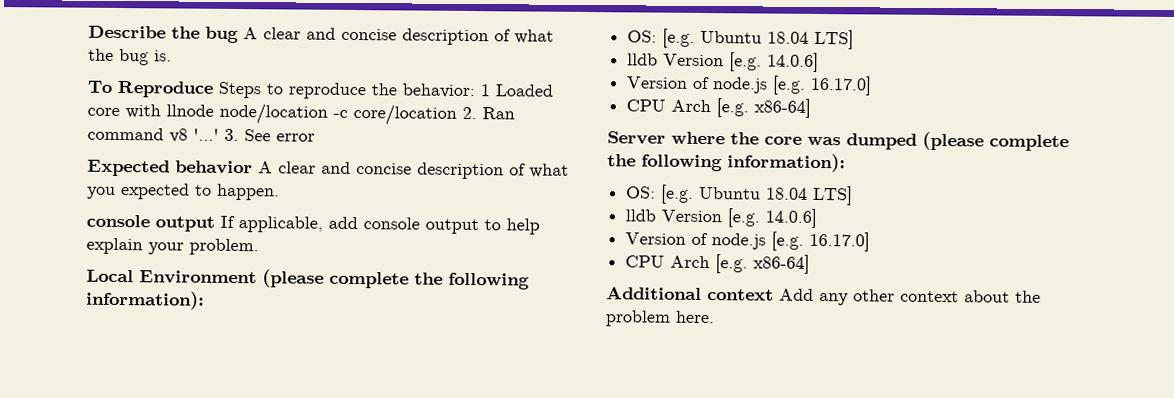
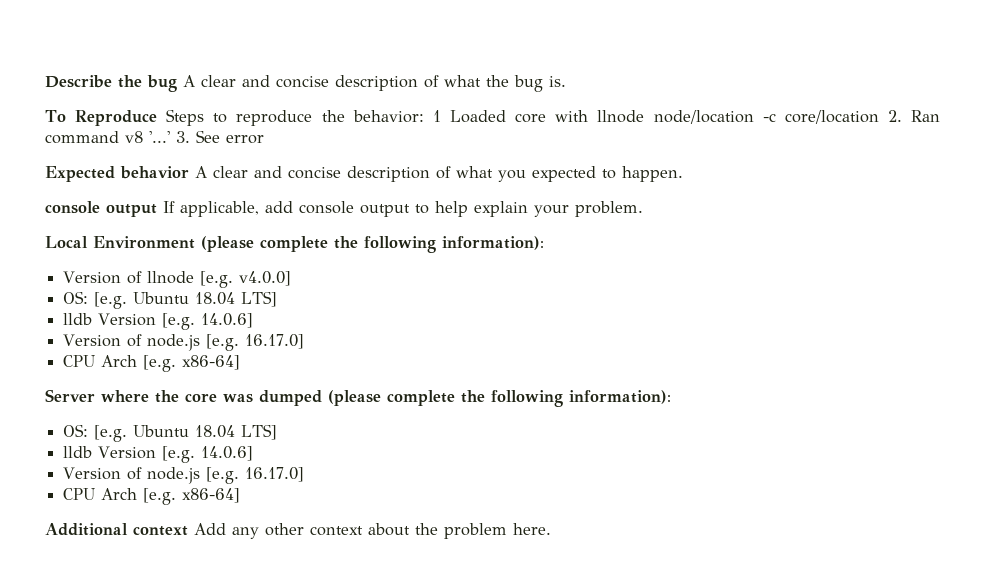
(205, 300) none -> [63,271,292,288] // Version of llnode [e.g. v4.0.0]

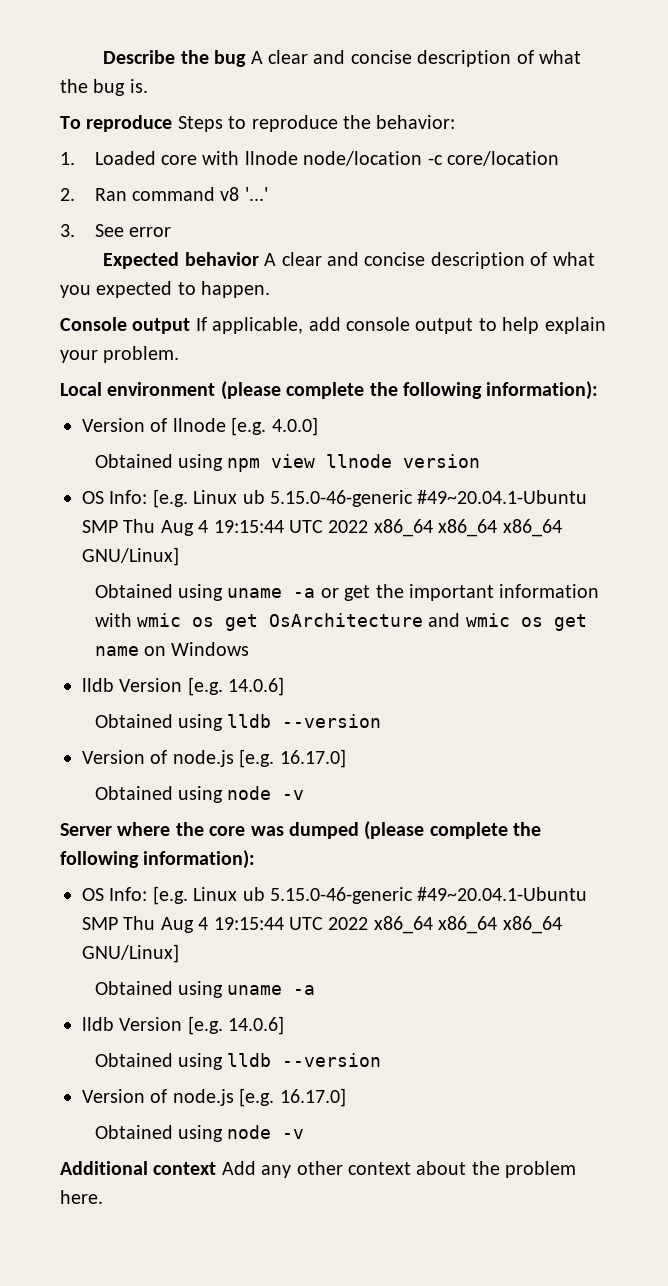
[75,110,158,126] Reproduce -> [86,115,173,132] reproduce
[432,110,441,122] 1 -> [60,152,75,165] // 1.
(879, 117) none -> (560, 158) //
(170, 137) none -> (268, 194) //
[45,201,100,214] console -> [60,317,127,331] Console
[93,236,195,249] Environment -> [107,382,216,396] environment
[239,271,292,286] [63,291,278,309] [63,313,254,330] [63,334,305,351] [63,355,241,372] v4.0.0] // OS: [e.g. Ubuntu 18.04 LTS] // lldb Version [e.g. 14.0.6] // Version of node.js [e.g. 16.17.0] // CPU Arch [e.g. x86-64] -> [271,417,318,436] [94,454,481,472] [82,489,588,508] [82,519,562,537] [82,547,179,566] [94,584,600,601] [94,613,587,631] [94,642,250,656] [82,677,285,696] [94,714,382,731] [82,749,346,768] [94,786,305,803] 4.0.0] // Obtained using npm view llnode version // OS Info: [e.g. Linux ub 5.15.0-46-generic #49~20.04.1-Ubuntu SMP Thu Aug 4 19:15:44 UTC 2022 x86_64 x86_64 x86_64 GNU/Linux] // Obtained using uname -a or get the important information with wmic os get OsArchitecture and wmic os get name on Windows // lldb Version [e.g. 14.0.6] // Obtained using lldb --version // Version of node.js [e.g. 16.17.0] // Obtained using node -v
[63,424,278,442] [63,446,254,463] [63,467,305,484] [63,488,241,505] OS: [e.g. Ubuntu 18.04 LTS] // lldb Version [e.g. 14.0.6] // Version of node.js [e.g. 16.17.0] // CPU Arch [e.g. x86-64] -> [82,886,588,905] [82,916,562,934] [82,944,179,963] [94,981,316,998] [82,1016,285,1035] [94,1053,382,1070] [82,1088,346,1107] [94,1125,305,1142] OS Info: [e.g. Linux ub 5.15.0-46-generic #49~20.04.1-Ubuntu SMP Thu Aug 4 19:15:44 UTC 2022 x86_64 x86_64 x86_64 GNU/Linux] // Obtained using uname -a // lldb Version [e.g. 14.0.6] // Obtained using lldb --version // Version of node.js [e.g. 16.17.0] // Obtained using node -v

